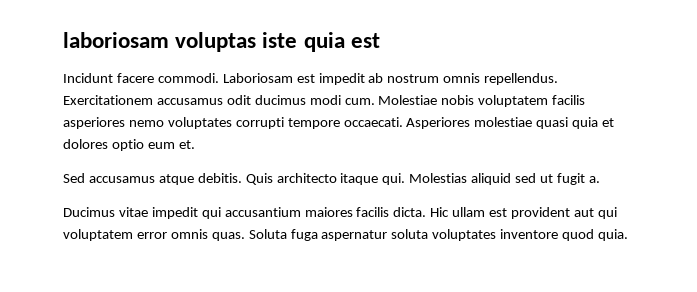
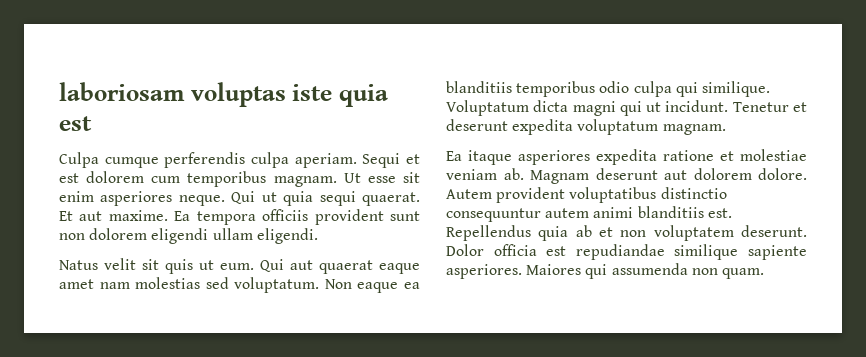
[63,73,559,85] [63,95,586,107] [63,117,615,129] [63,139,195,151] [63,173,600,185] [63,207,617,219] [63,229,629,241] Incidunt facere commodi. Laboriosam est impedit ab nostrum omnis repellendus. Exercitationem accusamus odit ducimus modi cum. Molestiae nobis voluptatem facilis asperiores nemo voluptates corrupti tempore occaecati. Asperiores molestiae quasi quia et dolores optio eum et. // Sed accusamus atque debitis. Quis architecto itaque qui. Molestias aliquid sed ut fugit a. // Ducimus vitae impedit qui accusantium maiores facilis dicta. Hic ullam est provident aut qui voluptatem error omnis quas. Soluta fuga aspernatur soluta voluptates inventore quod quia. -> [59,152,420,168] [59,171,421,187] [59,191,420,206] [59,209,420,225] [59,228,318,244] [59,258,420,274] [59,277,420,293] [446,81,770,97] [446,100,807,116] [446,119,726,135] [446,149,807,165] [446,168,807,184] [446,187,727,203] [446,206,732,222] [446,225,807,241] [446,244,807,260] [446,263,764,279] Culpa cumque perferendis culpa aperiam. Sequi et est dolorem cum temporibus magnam. Ut esse sit enim asperiores neque. Qui ut quia sequi quaerat. Et aut maxime. Ea tempora officiis provident sunt non dolorem eligendi ullam eligendi. // Natus velit sit quis ut eum. Qui aut quaerat eaque amet nam molestias sed voluptatum. Non eaque ea blanditiis temporibus odio culpa qui similique. Voluptatum dicta magni qui ut incidunt. Tenetur et deserunt expedita voluptatum magnam. // Ea itaque asperiores expedita ratione et molestiae veniam ab. Magnam deserunt aut dolorem dolore. Autem provident voluptatibus distinctio consequuntur autem animi blanditiis est. Repellendus quia ab et non voluptatem deserunt. Dolor officia est repudiandae similique sapiente asperiores. Maiores qui assumenda non quam.

